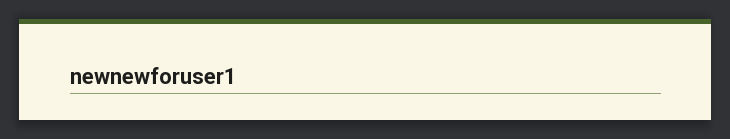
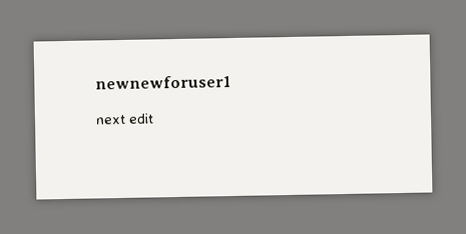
(237, 75) none -> [95,113,154,125] // next edit

